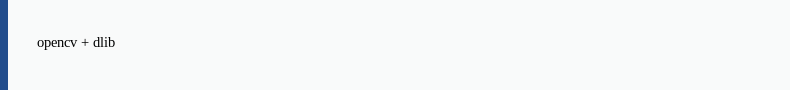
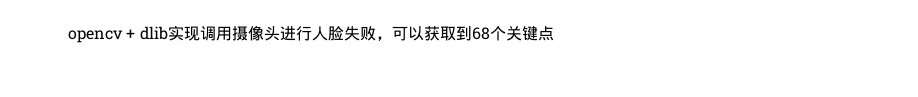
(115, 42) none -> [167,25,554,41] 实现调用摄像头进行人脸失败，可以获取到68个关键点

